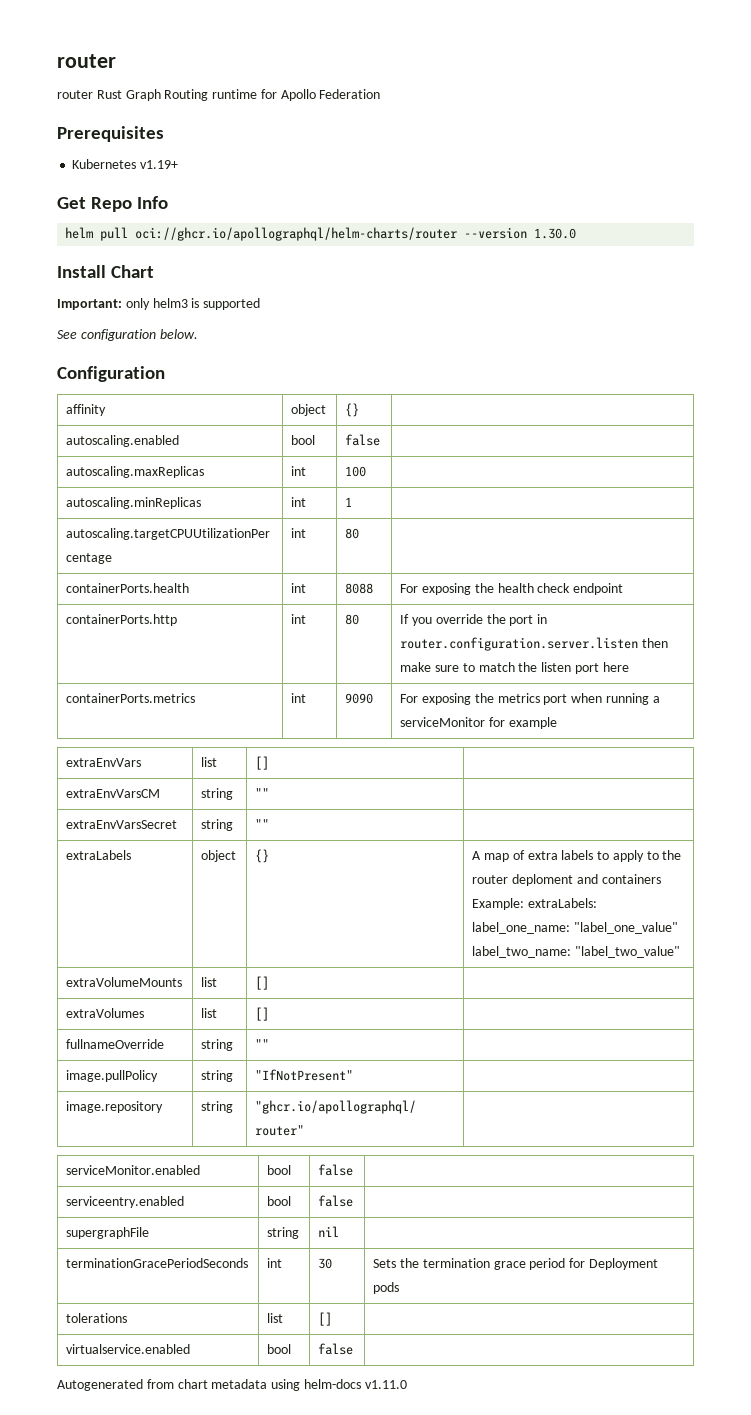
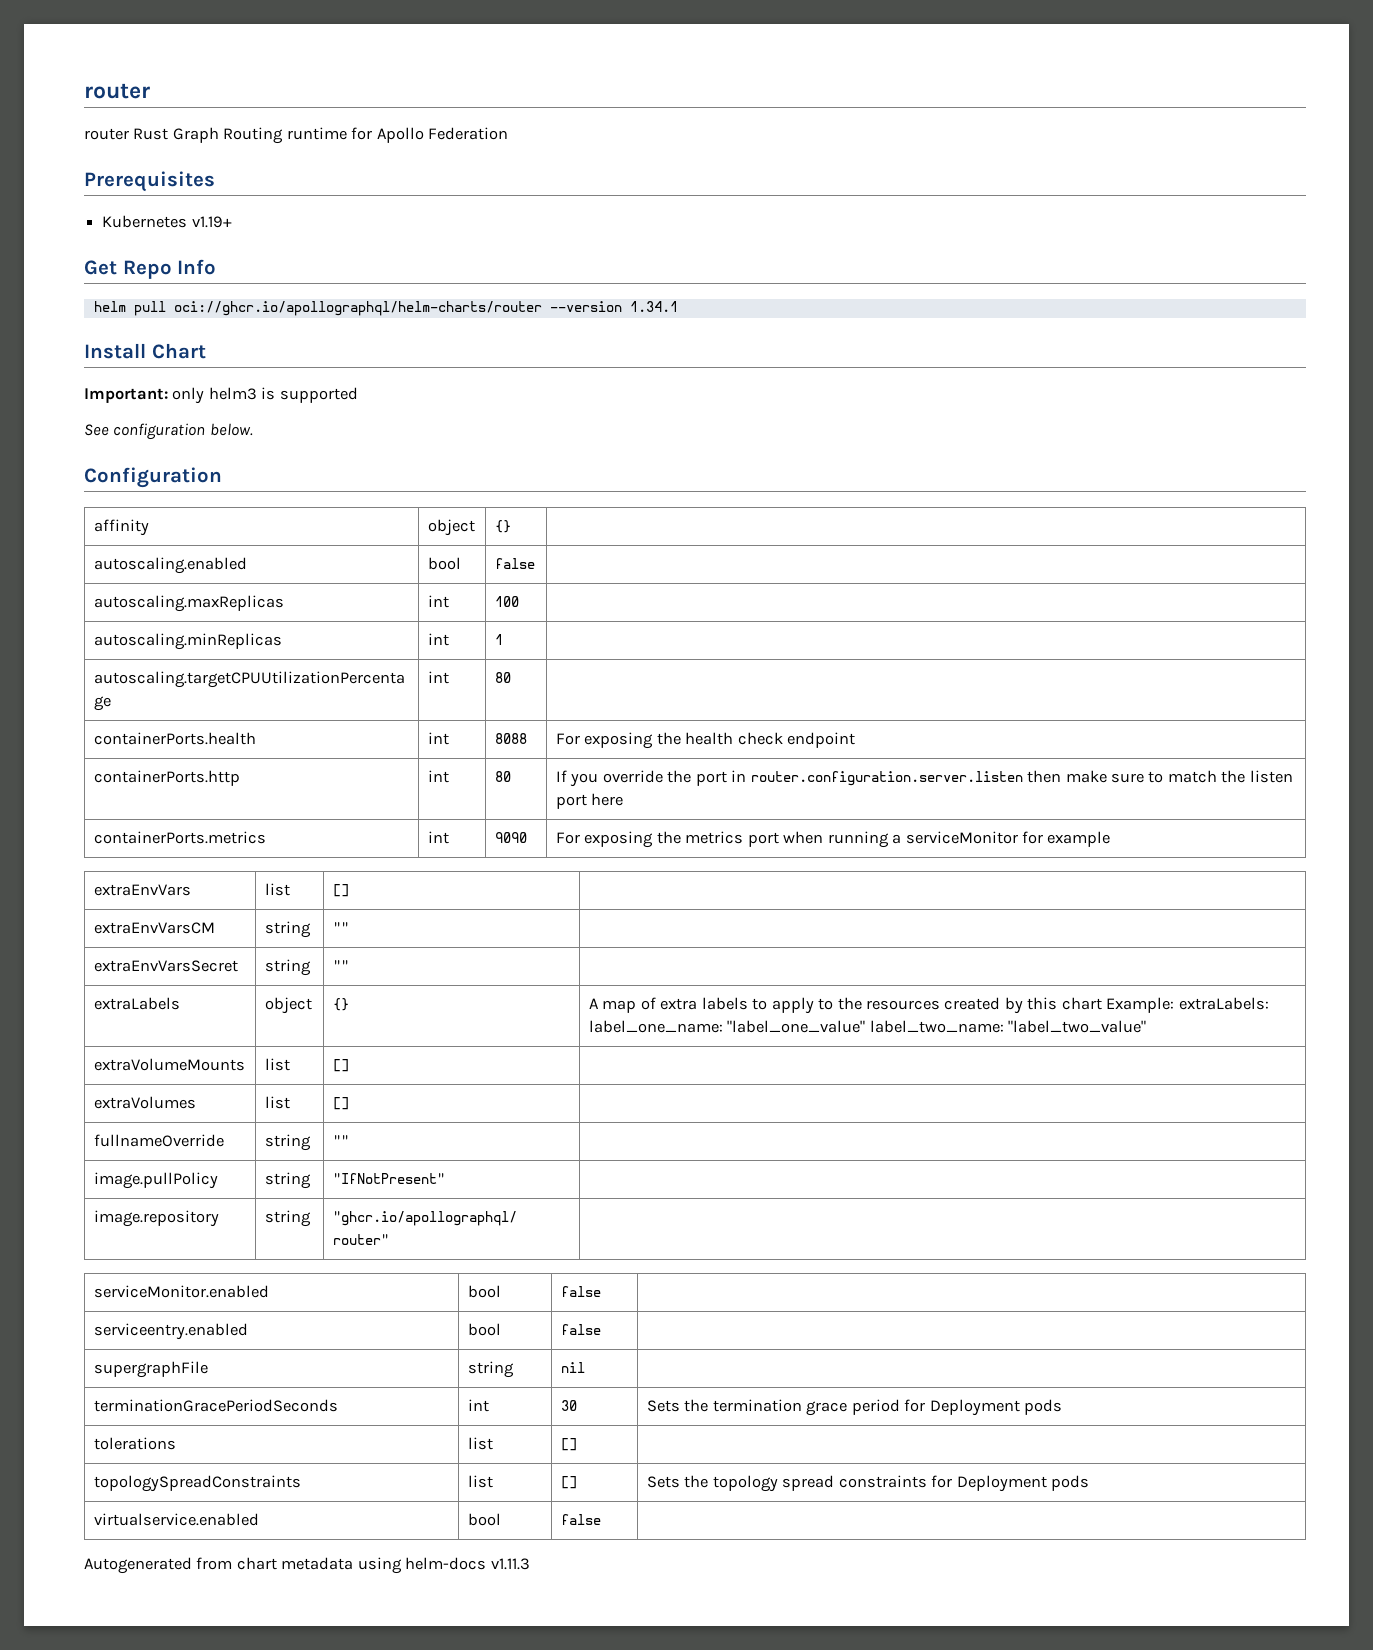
[534,228,577,239] 1.30.0 -> [629,301,678,312] 1.34.1
[472,874,661,886] router deploment and containers -> [865,997,1102,1014] resources created by this chart
(333, 1319) none -> [93,1475,301,1492] [467,1475,493,1488] [560,1476,577,1489] [646,1475,1090,1492] // topologySpreadConstraints | list | [] | Sets the topology spread constraints for Deployment pods
[364,1380,407,1389] v1.11.0 -> [490,1558,530,1570] v1.11.3

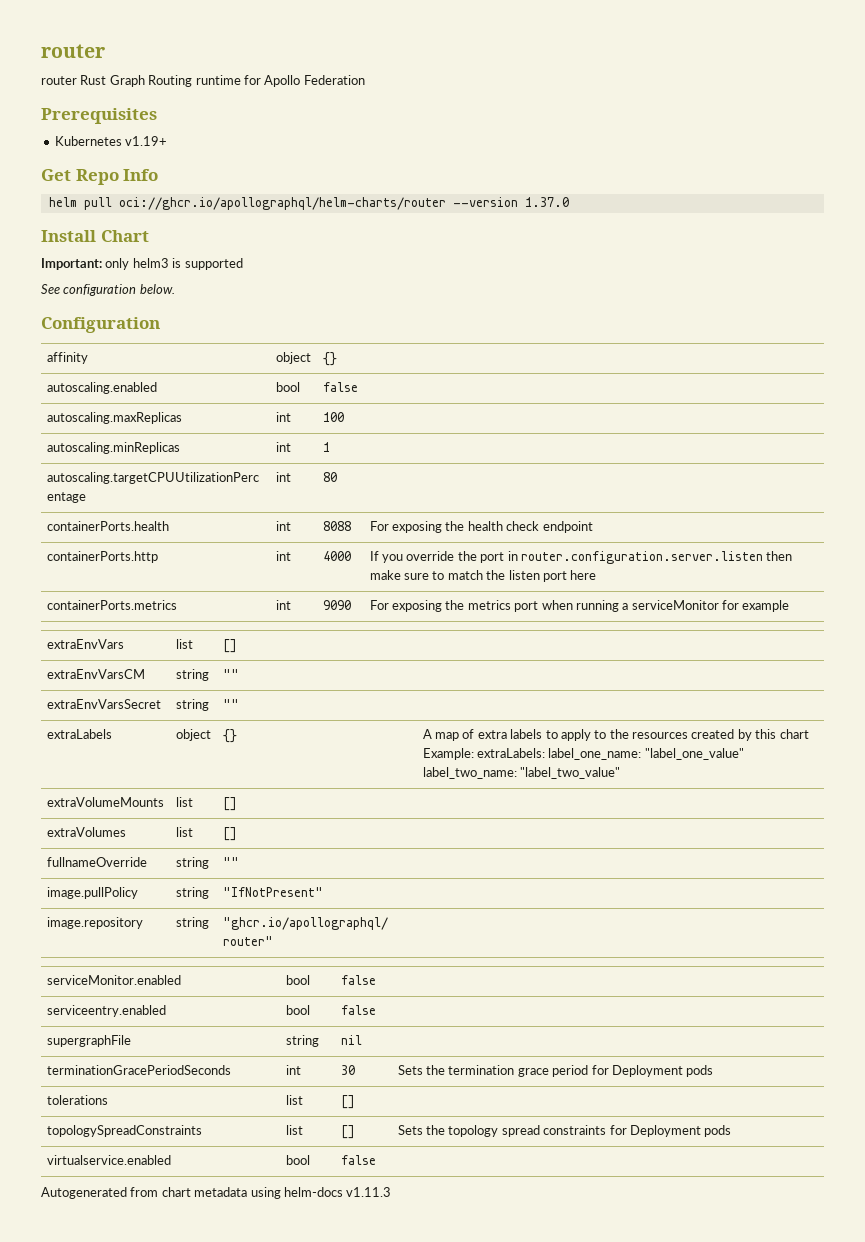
[629,301,678,312] 1.34.1 -> [524,197,569,207] 1.37.0
[494,771,511,782] 80 -> [322,551,351,561] 4000

